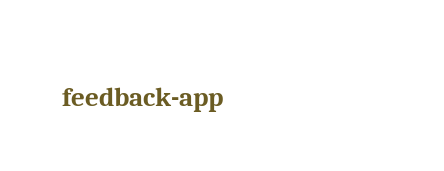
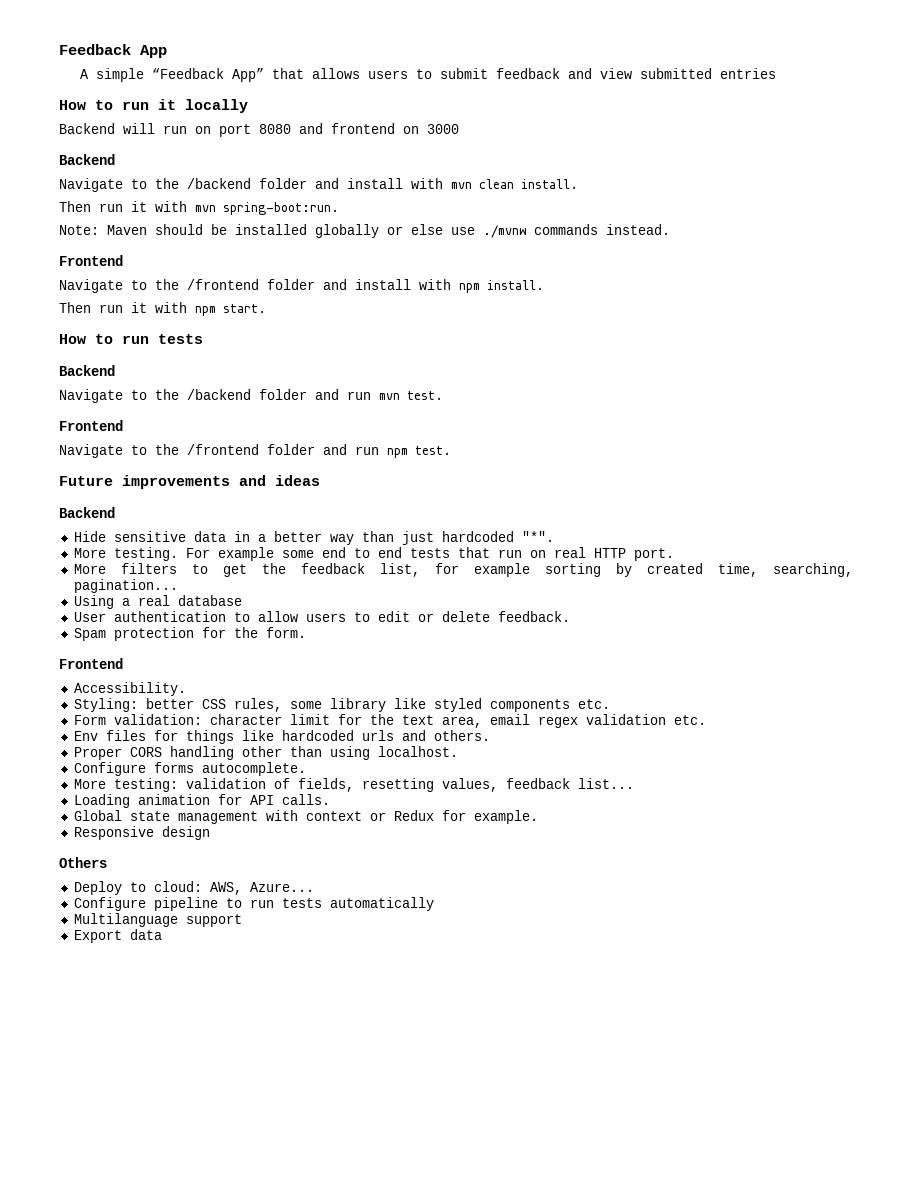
[62,87,223,112] feedback-app -> [59,44,167,58] [79,68,776,82] [59,99,248,113] [59,123,459,137] [59,154,115,165] [59,178,578,192] [59,201,339,215] [59,224,670,238] [59,255,123,266] [59,279,544,293] [59,302,266,316] [59,334,203,344] [59,365,115,376] [59,389,443,403] [59,420,123,431] [59,444,451,458] [59,475,320,489] [59,507,115,518] [73,531,554,545] [73,547,674,561] [73,563,853,577] [73,579,178,593] [73,595,242,609] [73,611,570,622] [73,627,306,641] [59,658,123,669] [73,682,186,696] [73,698,610,712] [73,714,706,728] [73,730,490,744] [73,746,458,760] [73,762,306,776] [73,778,634,792] [73,794,330,808] [73,810,538,824] [73,826,210,840] [59,857,107,868] [73,881,314,895] [73,897,434,911] [73,913,242,927] [73,929,162,943] Feedback App // A simple “Feedback App” that allows users to submit feedback and view submitted entries // How to run it locally // Backend will run on port 8080 and frontend on 3000 // Backend // Navigate to the /backend folder and install with mvn clean install. // Then run it with mvn spring-boot:run. // Note: Maven should be installed globally or else use ./mvnw commands instead. // Frontend // Navigate to the /frontend folder and install with npm install. // Then run it with npm start. // How to run tests // Backend // Navigate to the /backend folder and run mvn test. // Frontend // Navigate to the /frontend folder and run npm test. // Future improvements and ideas // Backend // Hide sensitive data in a better way than just hardcoded "*". // More testing. For example some end to end tests that run on real HTTP port. // More filters to get the feedback list, for example sorting by created time, searching, pagination... // Using a real database // User authentication to allow users to edit or delete feedback. // Spam protection for the form. // Frontend // Accessibility. // Styling: better CSS rules, some library like styled components etc. // Form validation: character limit for the text area, email regex validation etc. // Env files for things like hardcoded urls and others. // Proper CORS handling other than using localhost. // Configure forms autocomplete. // More testing: validation of fields, resetting values, feedback list... // Loading animation for API calls. // Global state management with context or Redux for example. // Responsive design // Others // Deploy to cloud: AWS, Azure... // Configure pipeline to run tests automatically // Multilanguage support // Export data

